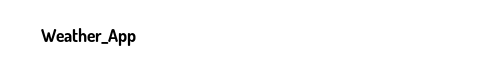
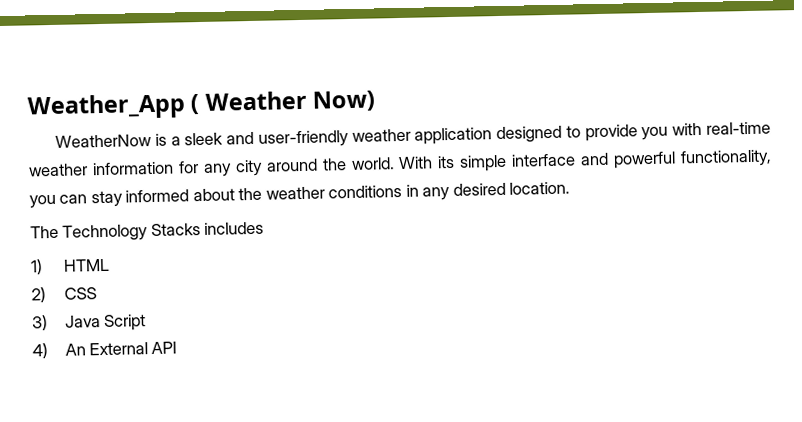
(136, 37) none -> [190,90,376,115] [55,121,771,148] [28,149,773,177] [29,181,571,209] [30,221,265,242] [30,258,110,275] [31,287,97,303] [32,314,146,331] [32,341,178,359] ( Weather Now) // WeatherNow is a sleek and user-friendly weather application designed to provide you with real-time weather information for any city around the world. With its simple interface and powerful functionality, you can stay informed about the weather conditions in any desired location. // The Technology Stacks includes // 1) HTML // 2) CSS // 3) Java Script // 4) An External API

